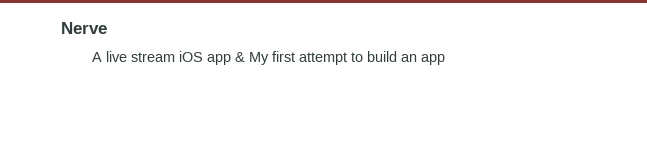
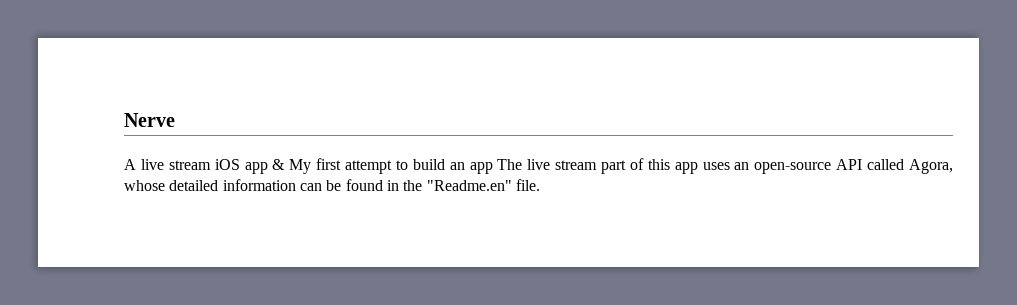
(445, 59) none -> [497,158,953,174] [124,179,540,191] The live stream part of this app uses an open-source API called Agora, whose detailed information can be found in the "Readme.en" file.

